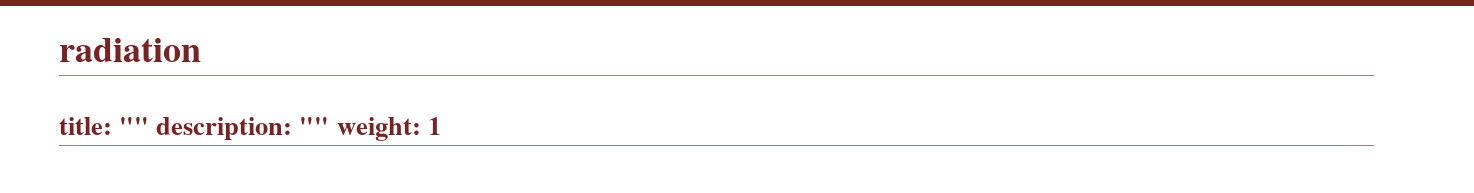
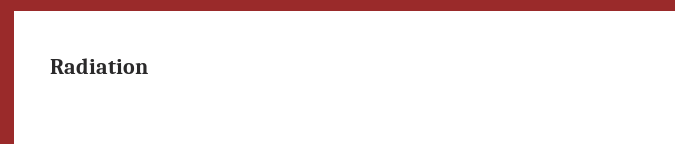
[59,38,201,62] [59,117,441,141] radiation // title: "" description: "" weight: 1 -> [50,58,148,74] Radiation

